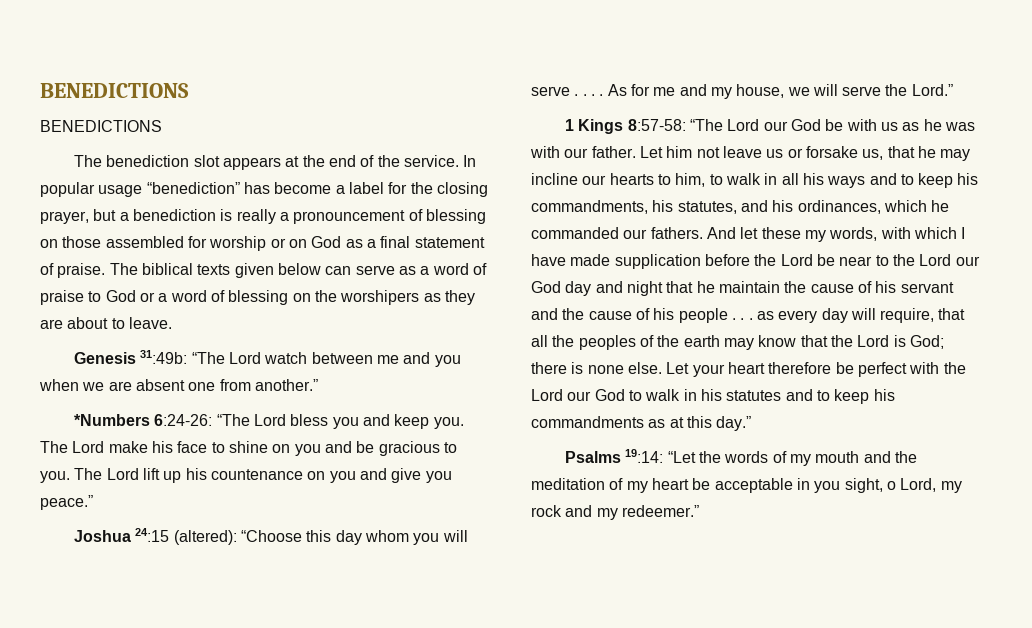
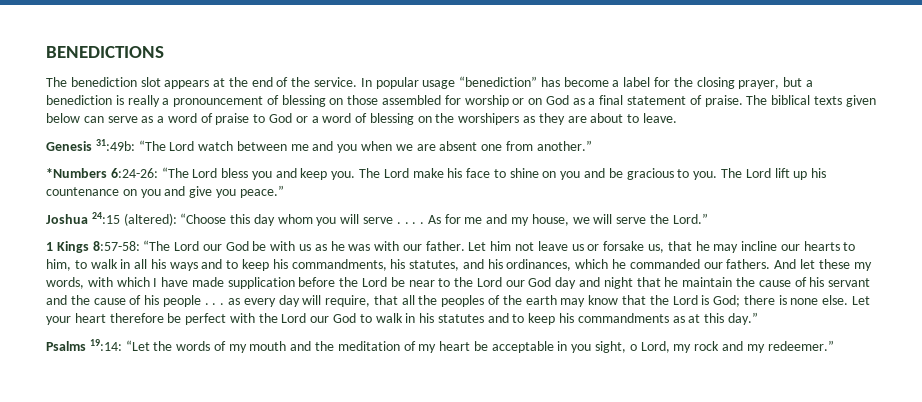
[40,83,189,98] [40,120,162,132] BENEDICTIONS // BENEDICTIONS -> [46,46,164,58] BENEDICTIONS

